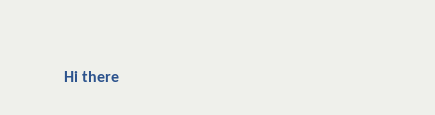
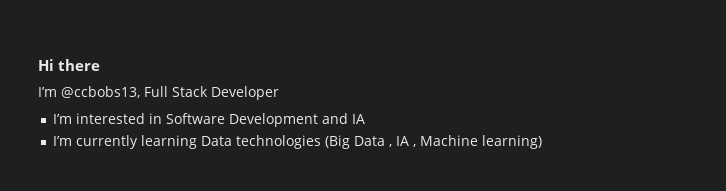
(120, 76) none -> [38,86,279,100] [53,113,366,127] [53,135,543,149] // I’m @ccbobs13, Full Stack Developer // I’m interested in Software Development and IA // I’m currently learning Data technologies (Big Data , IA , Machine learning)

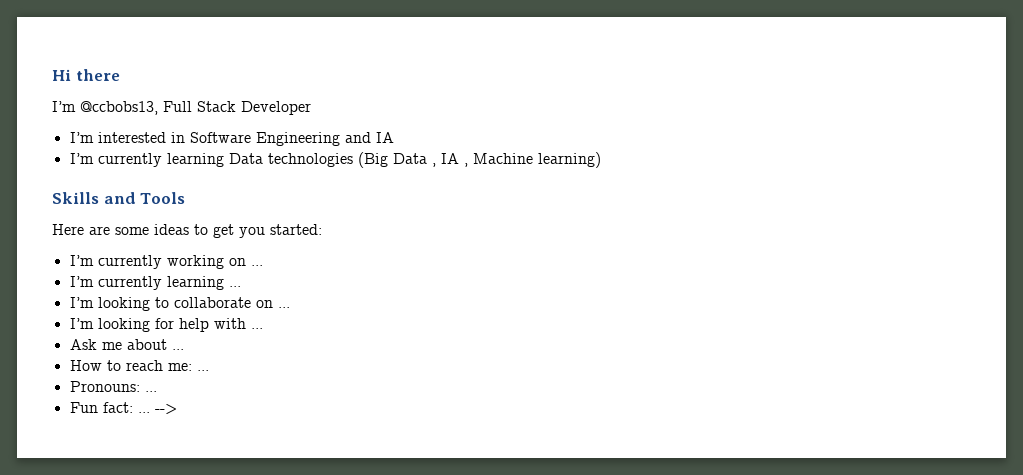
[229,113,319,127] Development -> [255,132,340,146] Engineering
(543, 142) none -> [52,192,186,204] [52,224,322,238] [69,255,263,269] [69,276,241,290] [69,297,290,311] [69,318,263,332] [69,339,184,350] [69,360,209,371] [69,381,157,392] [69,402,177,415] // Skills and Tools // Here are some ideas to get you started: // I’m currently working on ... // I’m currently learning ... // I’m looking to collaborate on ... // I’m looking for help with ... // Ask me about ... // How to reach me: ... // Pronouns: ... // Fun fact: ... -->

